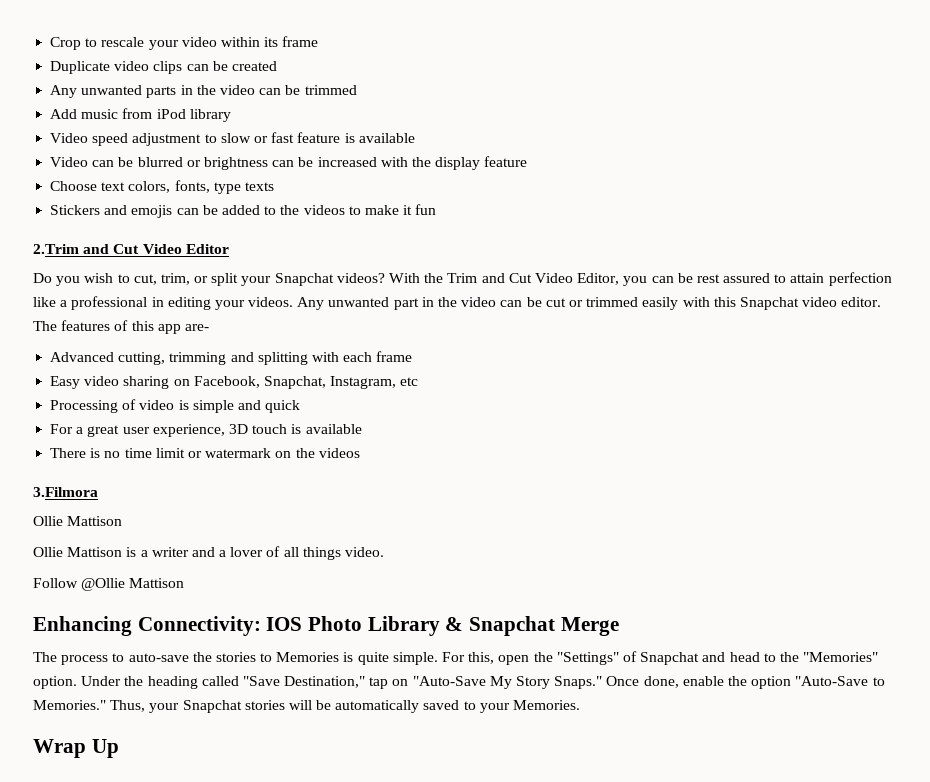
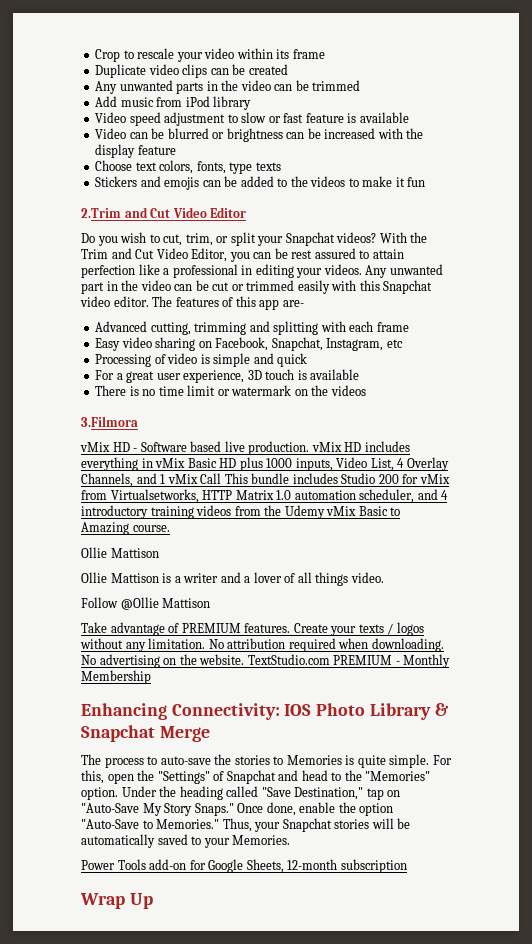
(98, 492) none -> [80,441,410,455] [81,457,449,471] [81,473,450,487] [81,489,449,503] [81,505,401,519] [81,522,170,535] // vMix HD - Software based live production. vMix HD includes everything in vMix Basic HD plus 1000 inputs, Video List, 4 Overlay Channels, and 1 vMix Call This bundle includes Studio 200 for vMix from Virtualsetworks, HTTP Matrix 1.0 automation scheduler, and 4 introductory training videos from the Udemy vMix Basic to Amazing course.
(185, 583) none -> [81,622,424,636] [80,638,444,652] [81,654,451,668] [81,670,151,684] // Take advantage of PREMIUM features. Create your texts / logos without any limitation. No attribution required when downloading. No advertising on the website. TextStudio.com PREMIUM - Monthly Membership
(581, 705) none -> [81,859,407,873] // Power Tools add-on for Google Sheets, 12-month subscription

